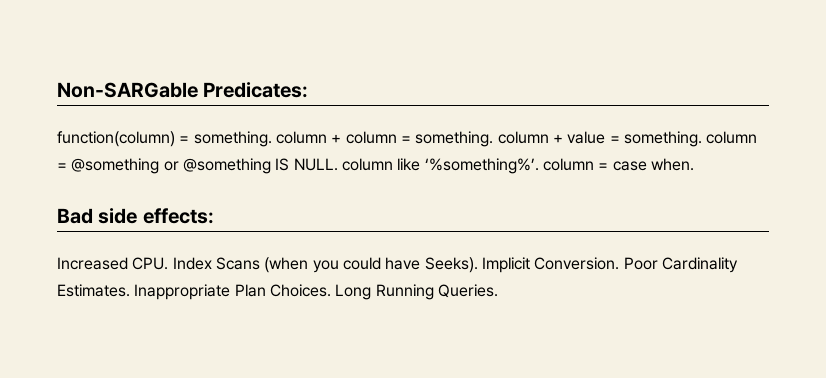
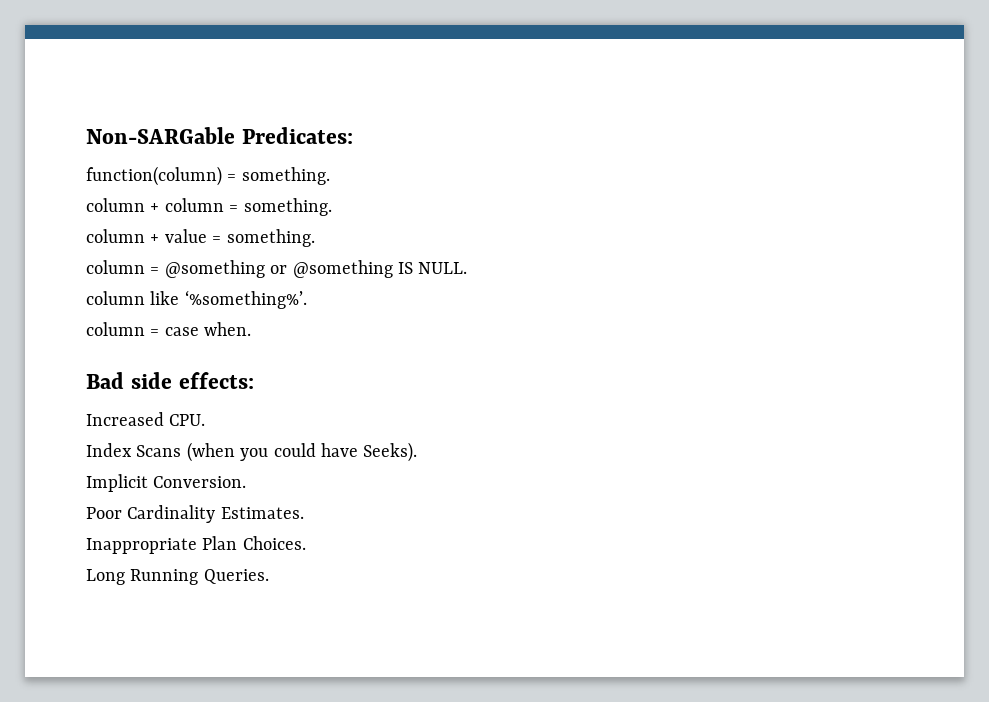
(272, 139) none -> (330, 176) //
(494, 139) none -> (332, 207) //
(702, 139) none -> (315, 238) //
(338, 164) none -> (468, 268) //
(539, 166) none -> (307, 299) //
(169, 263) none -> (206, 420) //
(478, 265) none -> (418, 452) //
(620, 263) none -> (247, 482) //
(130, 290) none -> (304, 513) //
(331, 290) none -> (306, 543) //

